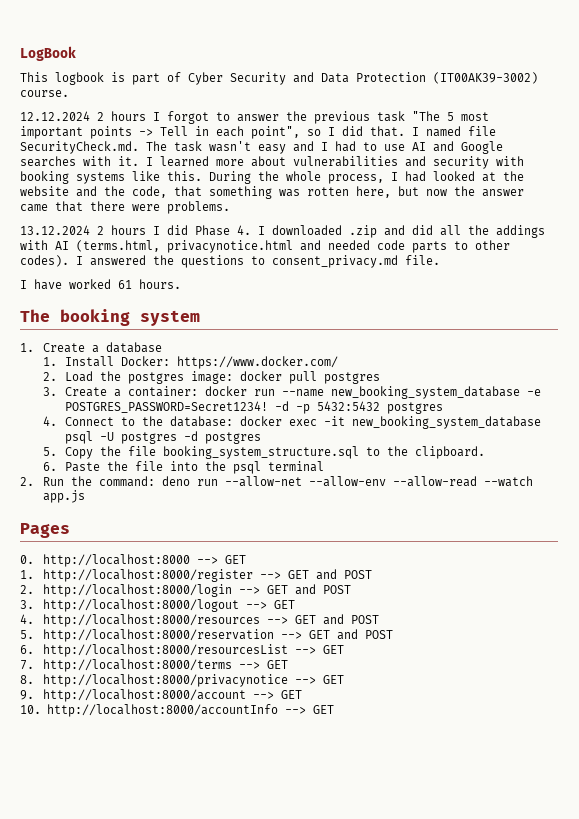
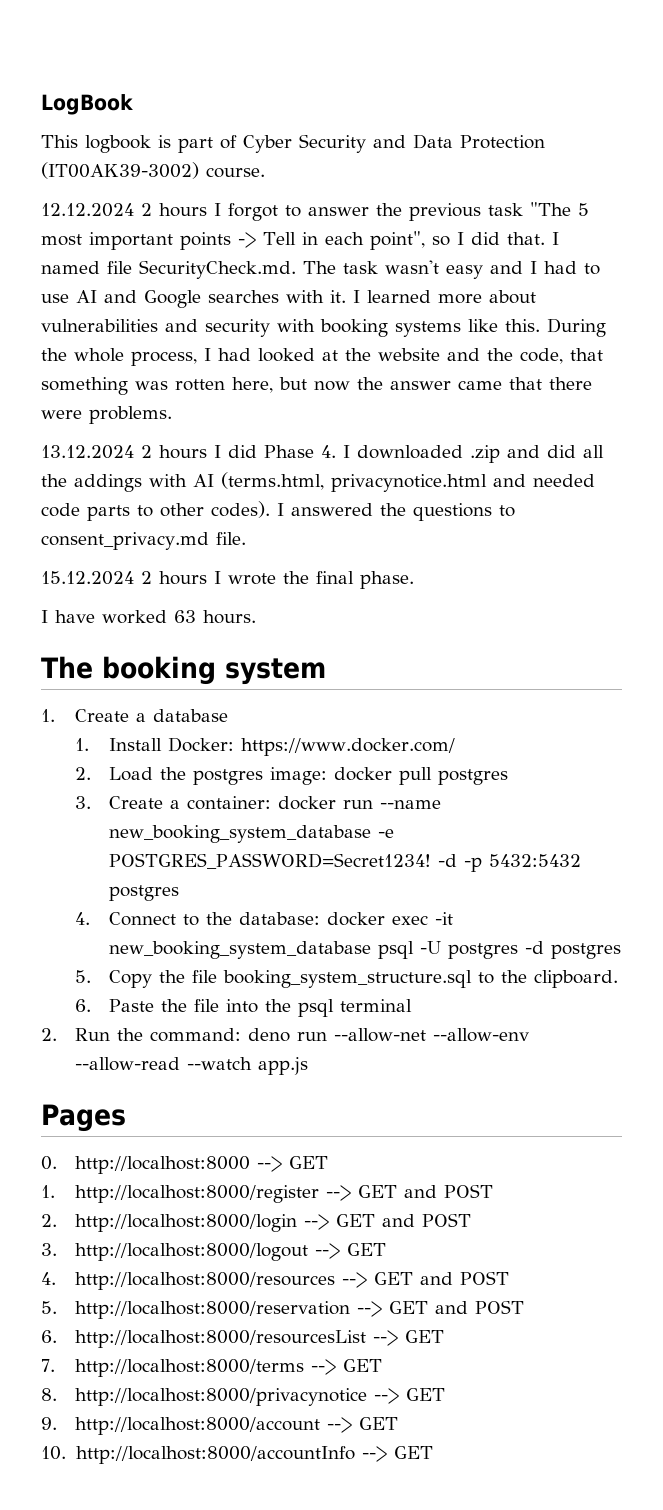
(440, 260) none -> [41,571,414,589] // 15.12.2024 2 hours I wrote the final phase.
[118,280,132,289] 61 -> [174,610,196,623] 63

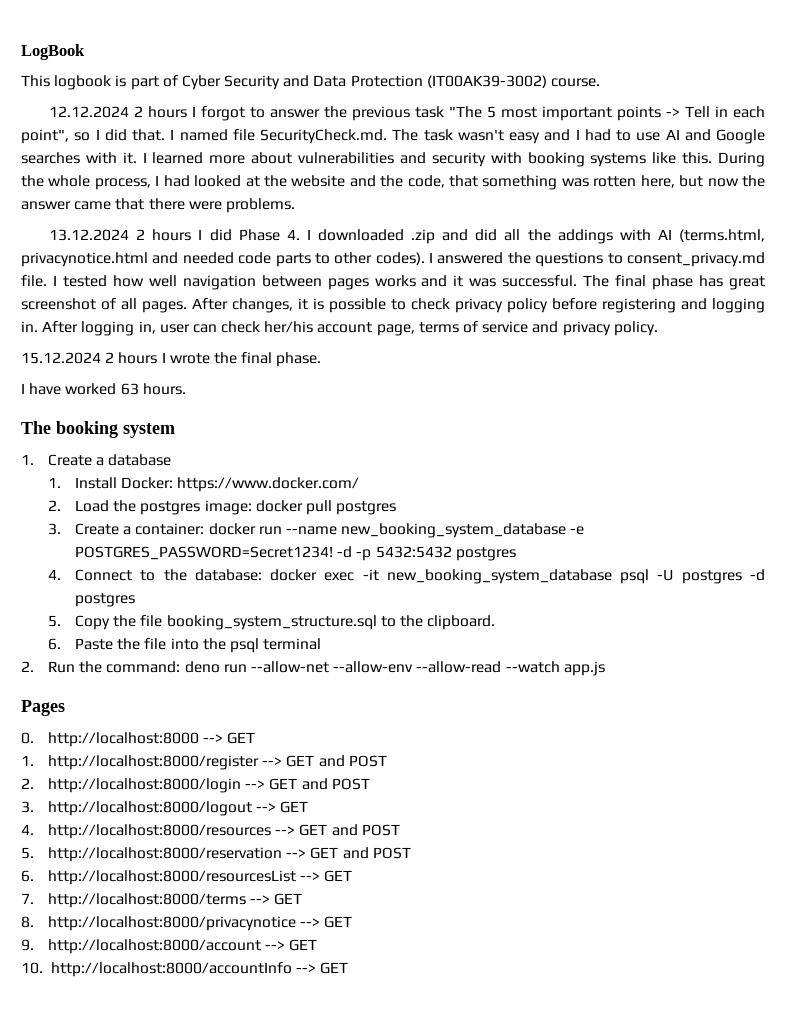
(246, 538) none -> [52,275,766,290] [21,298,765,313] [21,321,658,336] I tested how well navigation between pages works and it was successful. The final phase has great screenshot of all pages. After changes, it is possible to check privacy policy before registering and logging in. After logging in, user can check her/his account page, terms of service and privacy policy.

